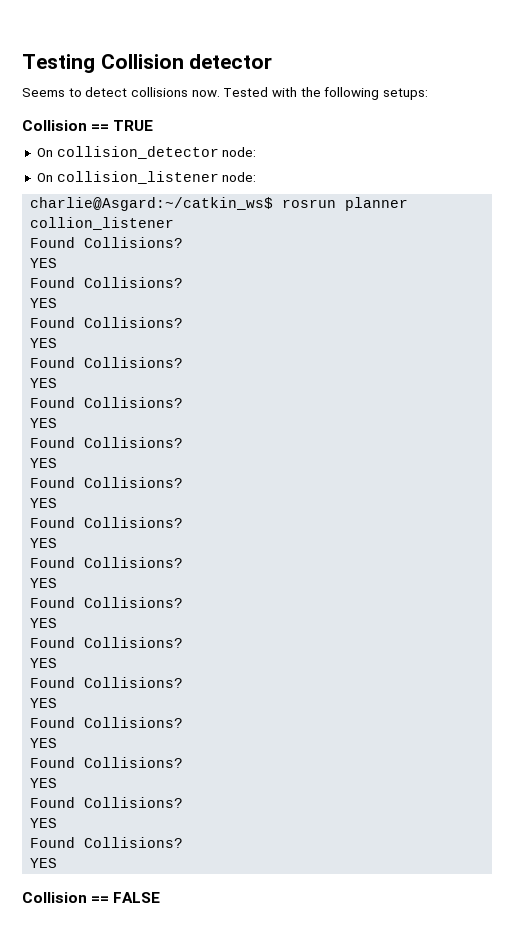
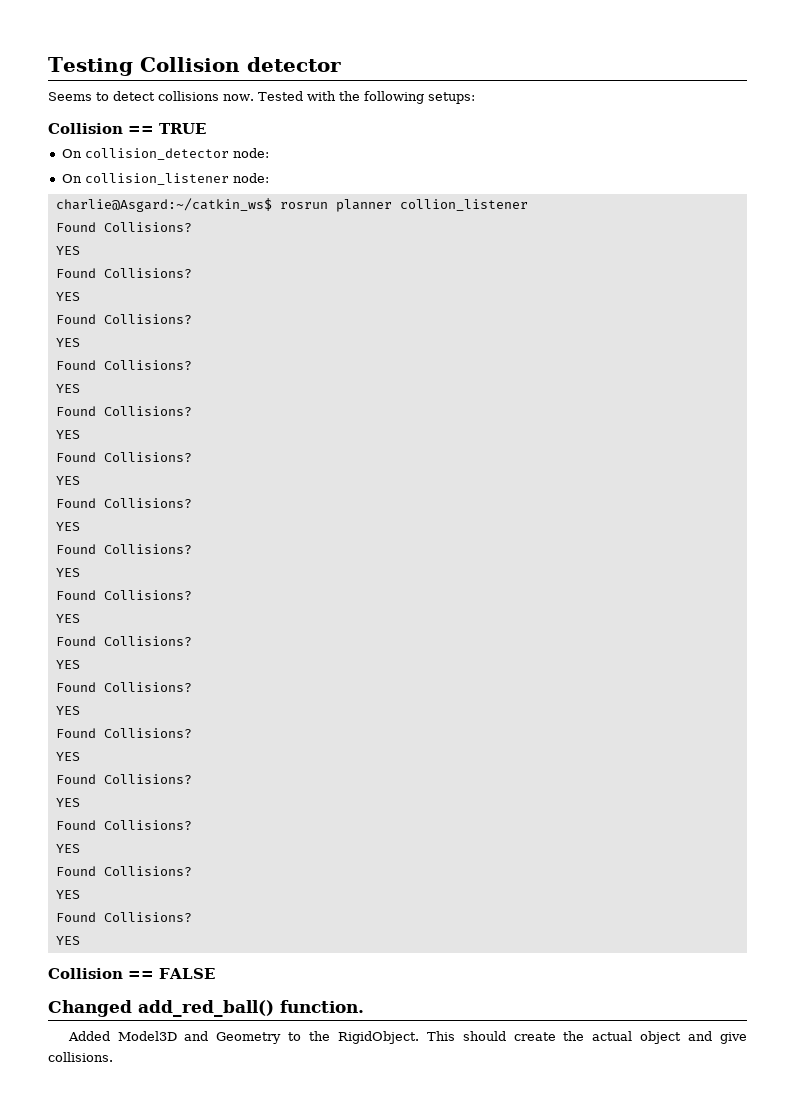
(161, 897) none -> [48,1000,364,1017] [67,1031,747,1044] [48,1052,113,1062] // Changed add_red_ball() function. // Added Model3D and Geometry to the RigidObject. This should create the actual object and give collisions.

